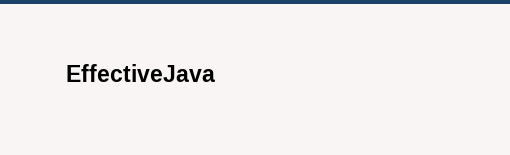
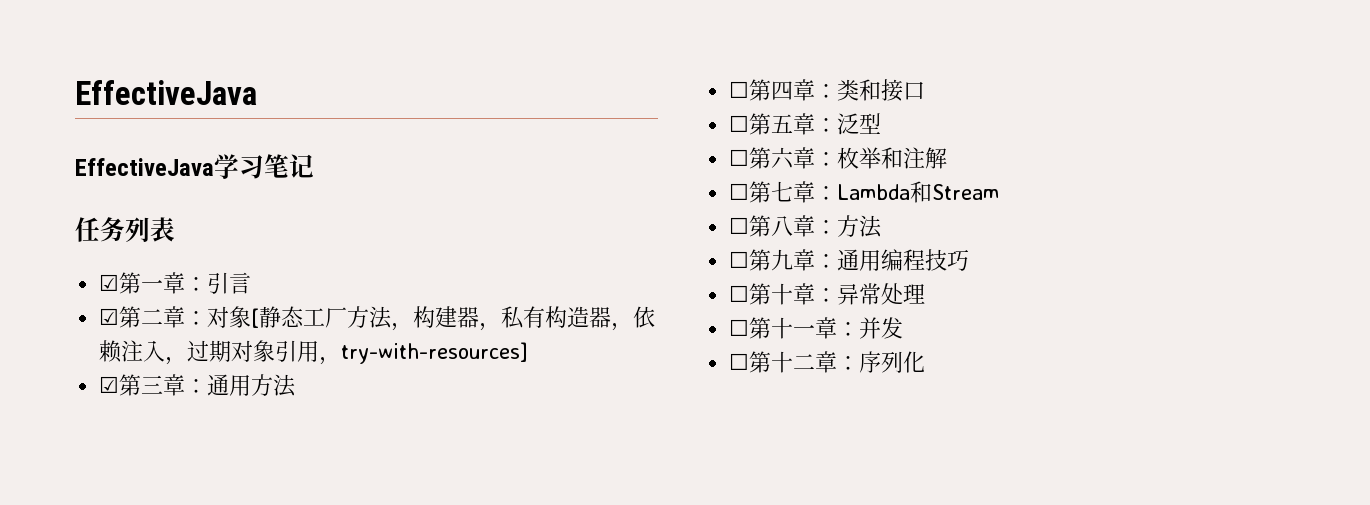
[66,64,215,82] EffectiveJava -> [75,80,257,105] [75,154,314,179] [75,217,175,243] [99,272,252,294] [99,306,656,331] [99,340,529,365] [99,374,297,397] [729,79,926,101] [729,113,882,135] [729,147,948,169] [729,181,1000,203] [729,215,883,238] [729,249,970,271] [729,283,926,305] [729,317,904,339] [729,351,926,373] EffectiveJava // EffectiveJava学习笔记 // 任务列表 // ☑第一章：引言 // ☑第二章：对象[静态工厂方法，构建器，私有构造器，依赖注入，过期对象引用，try-with-resources] // ☑第三章：通用方法 // ☐第四章：类和接口 // ☐第五章：泛型 // ☐第六章：枚举和注解 // ☐第七章：Lambda和Stream // ☐第八章：方法 // ☐第九章：通用编程技巧 // ☐第十章：异常处理 // ☐第十一章：并发 // ☐第十二章：序列化

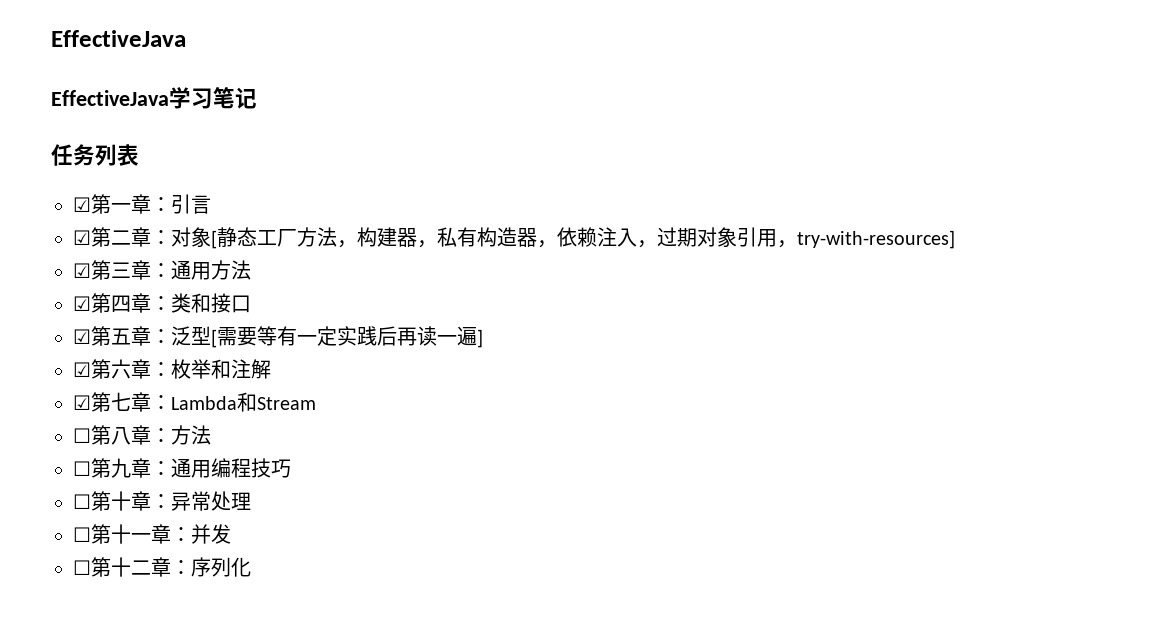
[729,81,750,98] ☐ -> [73,296,91,311] ☑
[729,115,750,132] ☐ -> [73,329,91,344] ☑
[729,149,750,166] // ☐ -> [211,326,483,348] [73,362,91,377] [需要等有一定实践后再读一遍] // ☑
[729,183,750,200] ☐ -> [73,395,91,410] ☑

